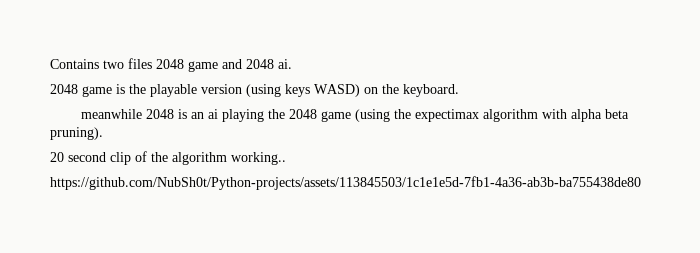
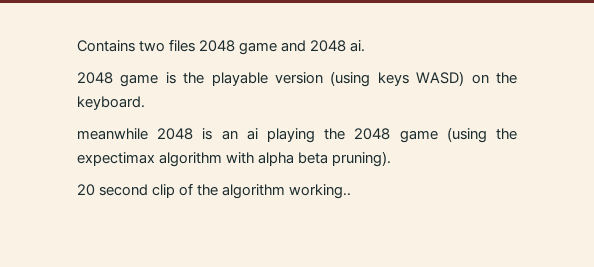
[50,176,641,190] // https://github.com/NubSh0t/Python-projects/assets/113845503/1c1e1e5d-7fb1-4a36-ab3b-ba755438de80 -> (352, 191) none

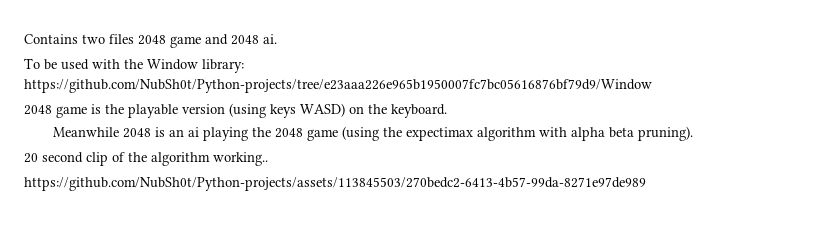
(366, 46) none -> [24,58,244,73] [24,79,652,93] // To be used with the Window library: https://github.com/NubSh0t/Python-projects/tree/e23aaa226e965b1950007fc7bc05616876bf79d9/Window
[77,128,148,140] meanwhile -> [53,127,120,137] Meanwhile
(352, 191) none -> [24,177,646,191] // https://github.com/NubSh0t/Python-projects/assets/113845503/270bedc2-6413-4b57-99da-8271e97de989

